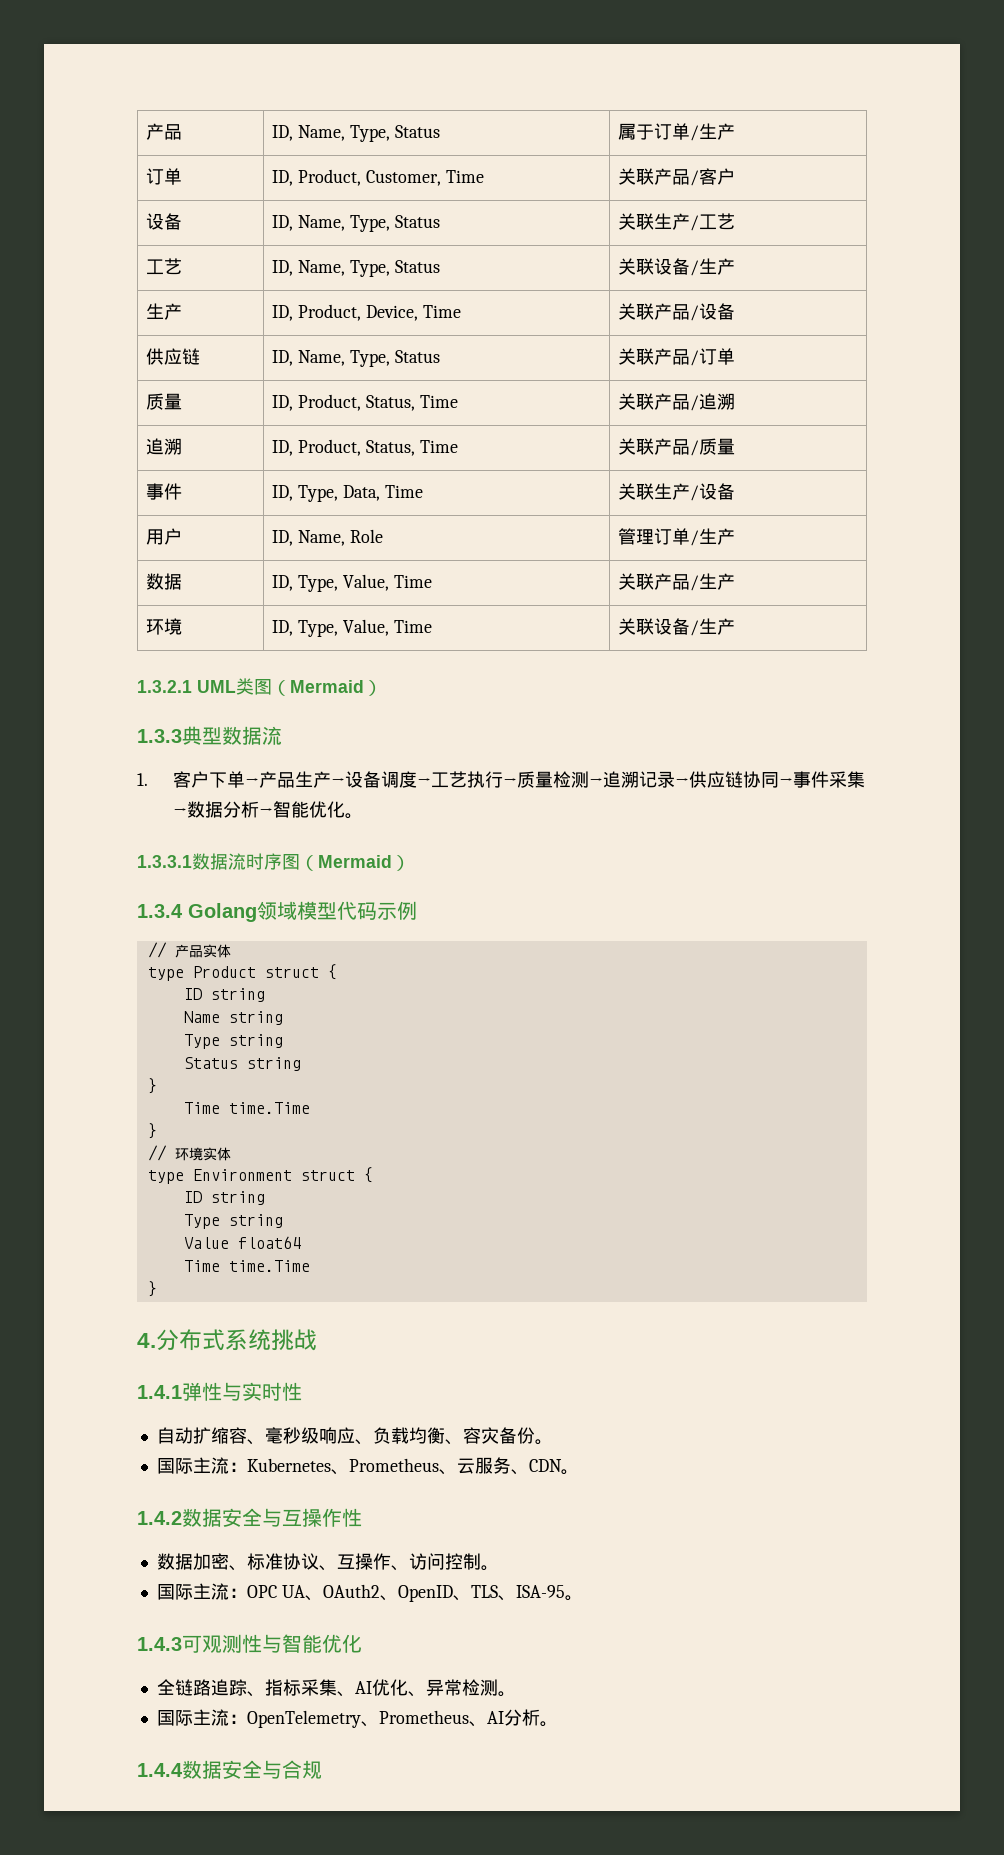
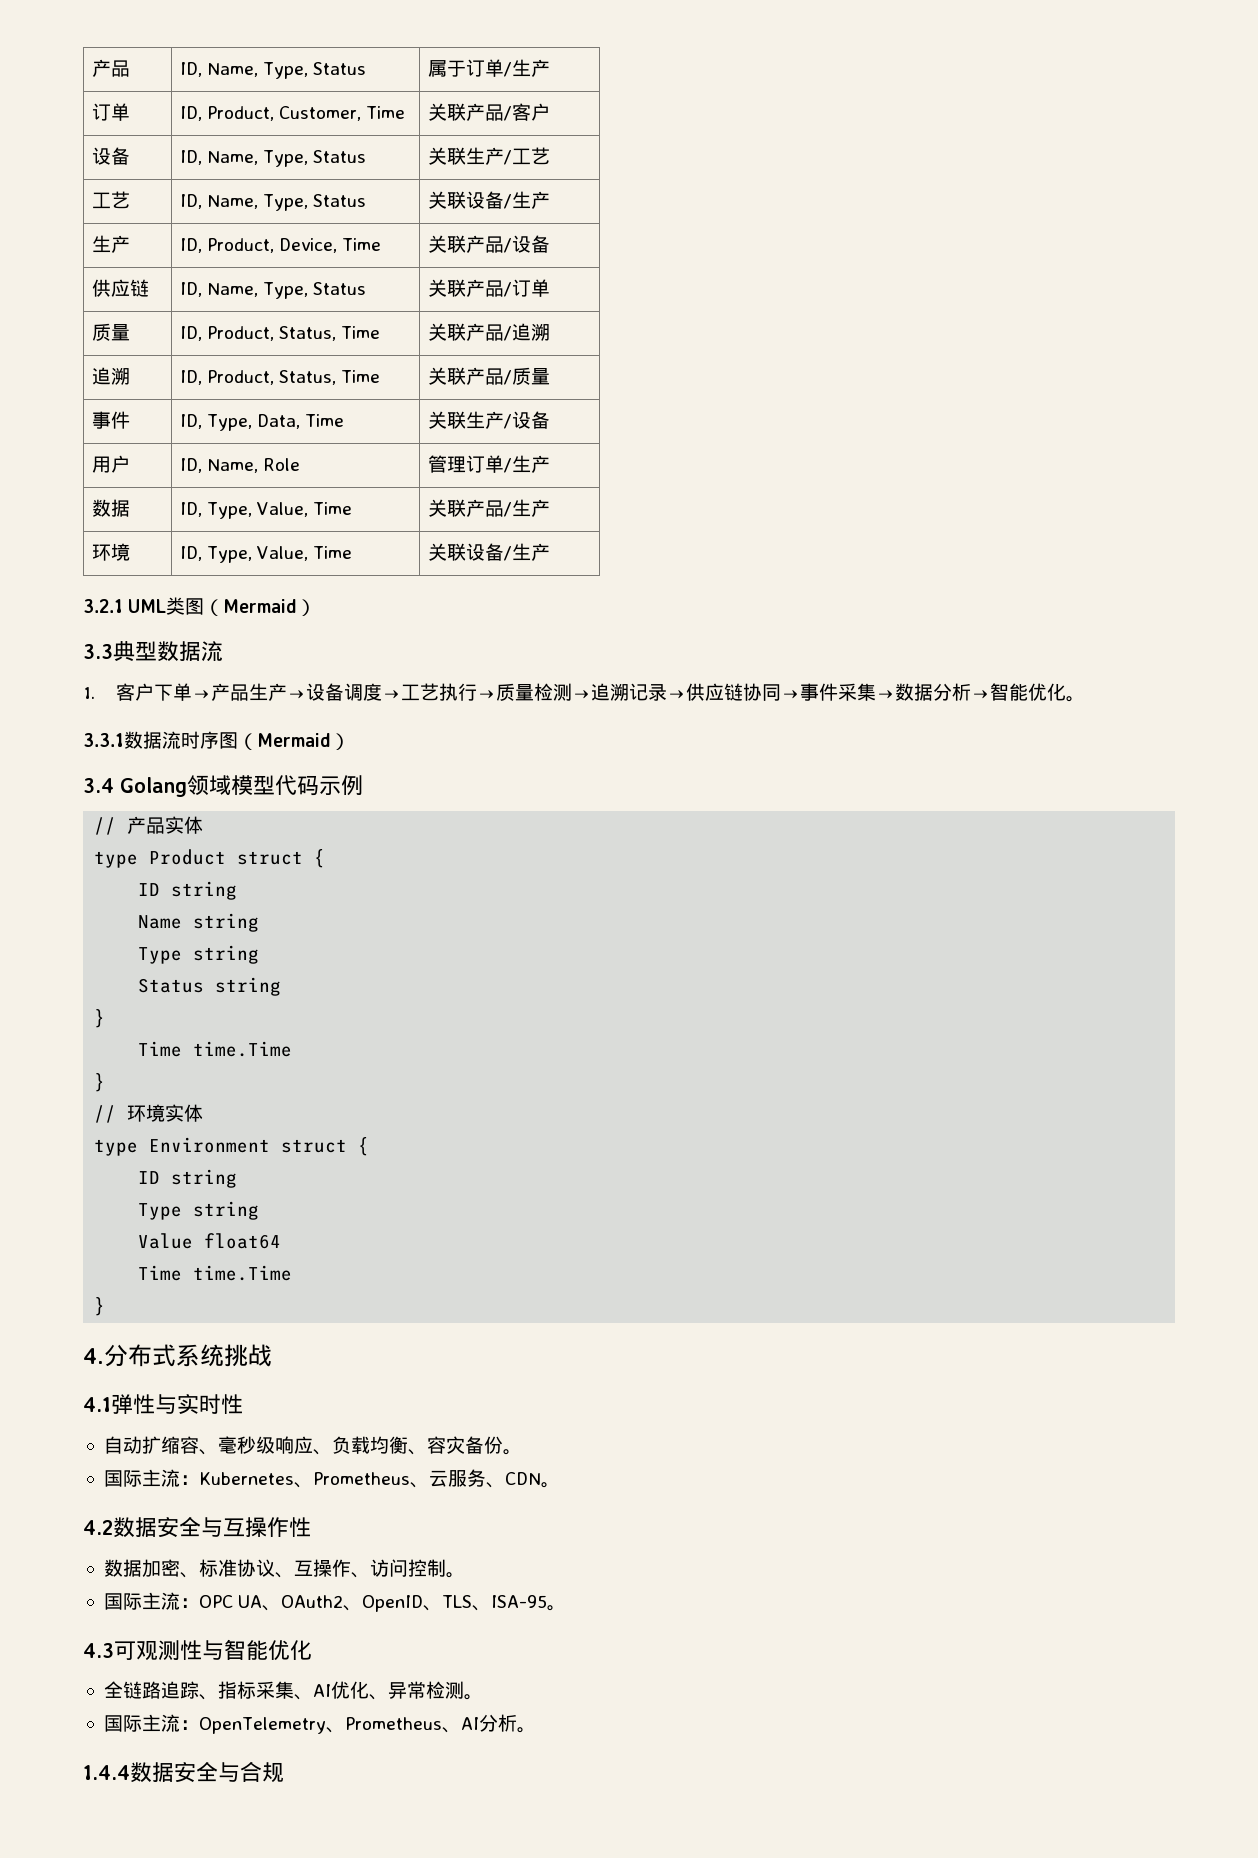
[137,680,192,693] 1.3.2.1 -> [83,599,123,613] 3.2.1
[137,729,182,743] 1.3.3 -> [83,644,113,659] 3.3
[137,855,192,868] 1.3.3.1 -> [83,733,124,747] 3.3.1
[137,904,183,918] 1.3.4 -> [83,778,114,793] 3.4
[137,1385,182,1399] 1.4.1 -> [83,1397,111,1412] 4.1
[137,1511,182,1525] 1.4.2 -> [83,1520,113,1535] 4.2
[137,1637,182,1651] 1.4.3 -> [83,1643,114,1658] 4.3

